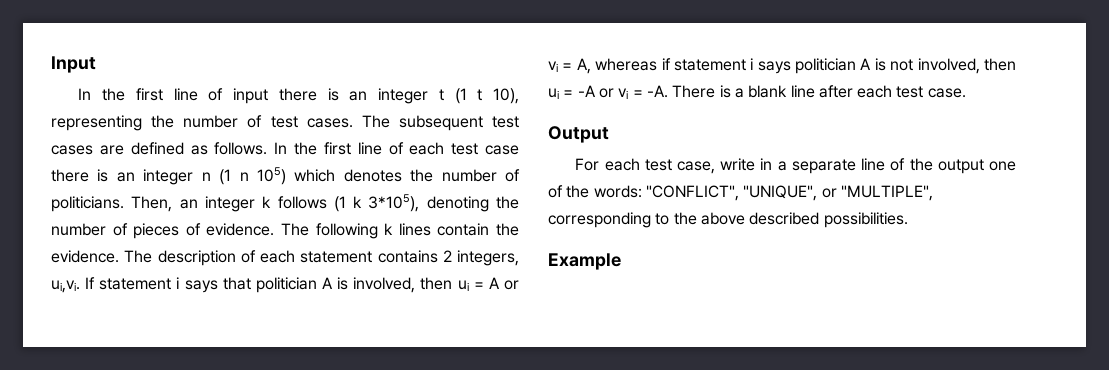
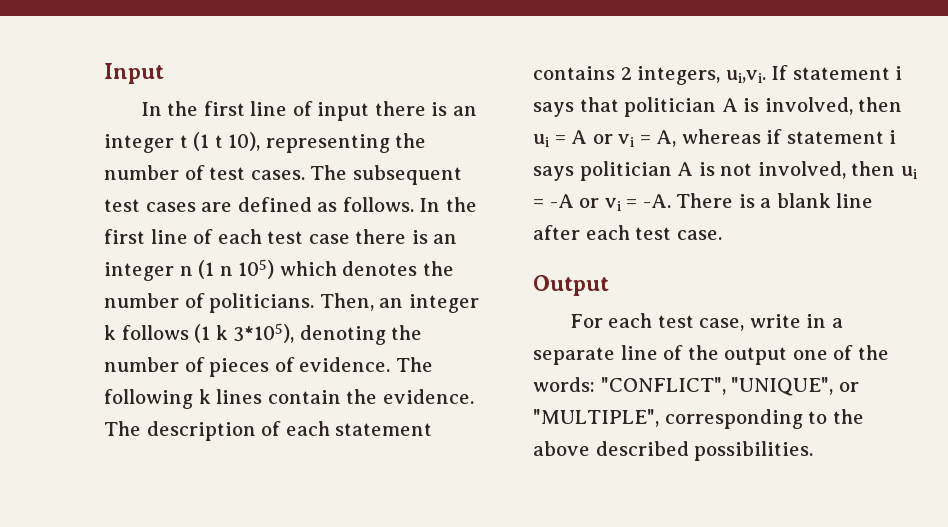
[548,253,621,270] // Example -> (814, 451) none

